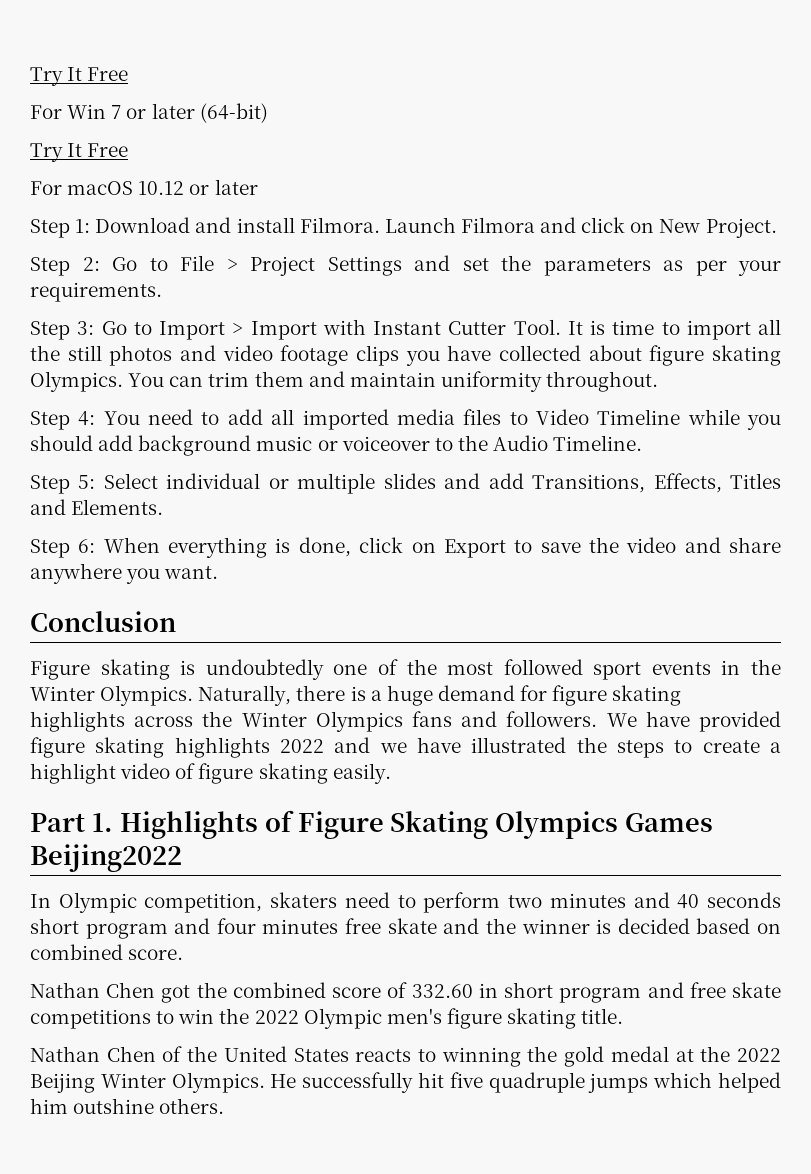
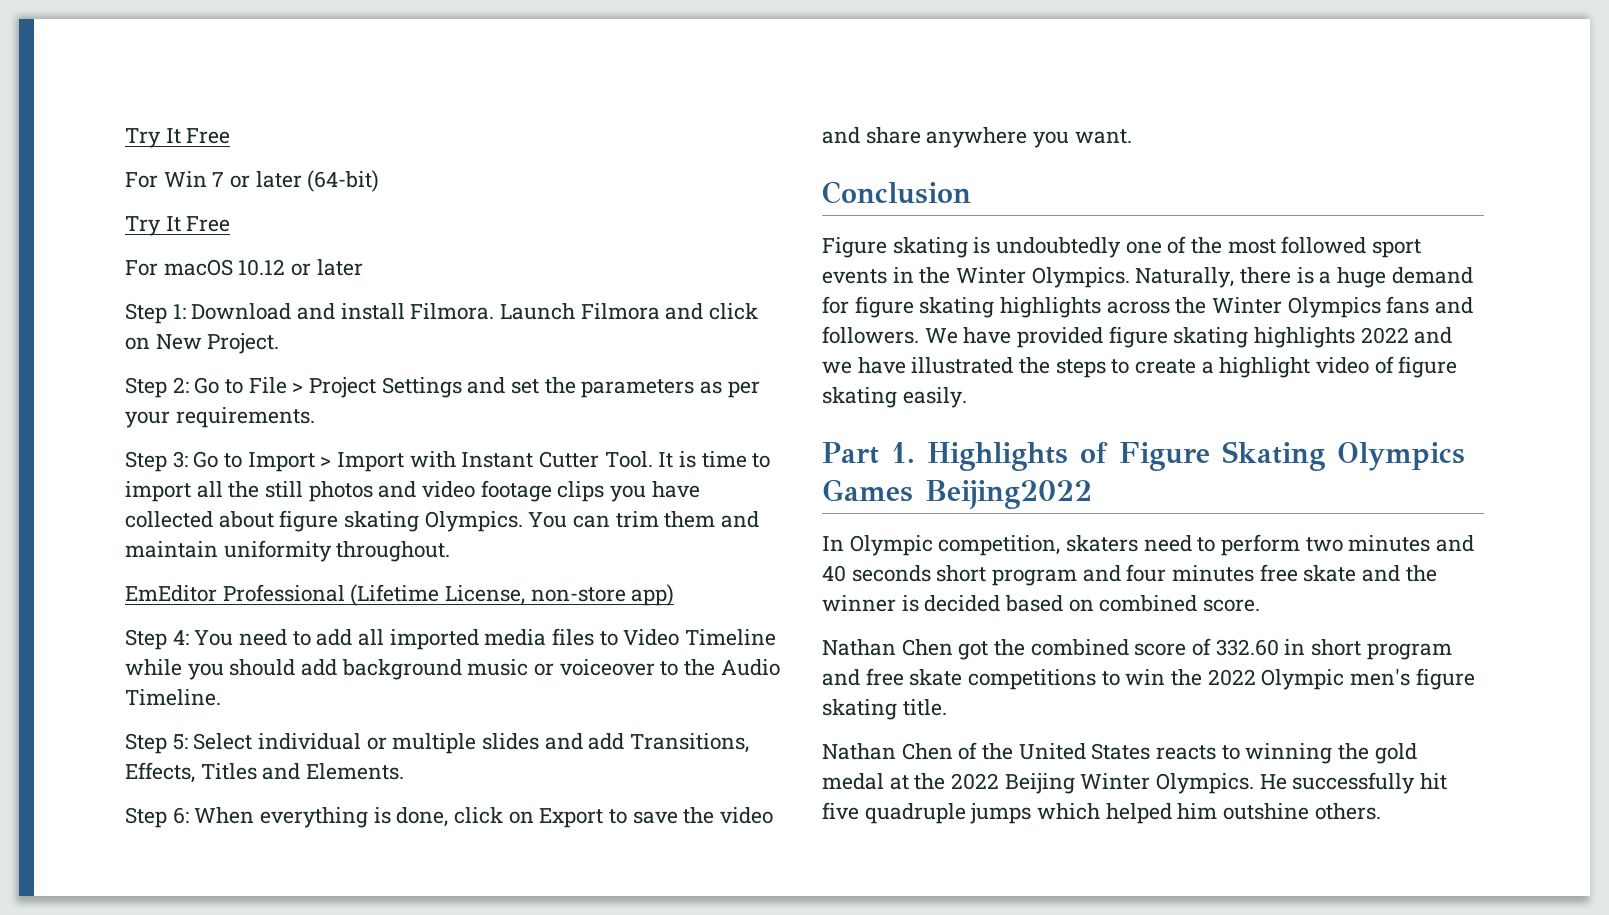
(659, 381) none -> [125,584,675,606] // EmEditor Professional (Lifetime License, non-store app)

